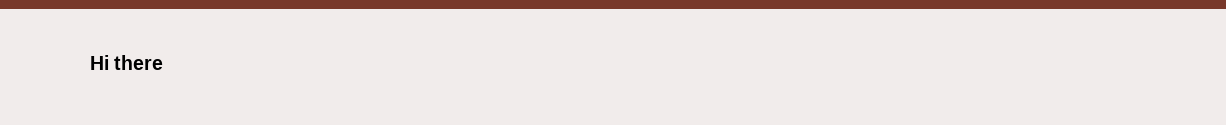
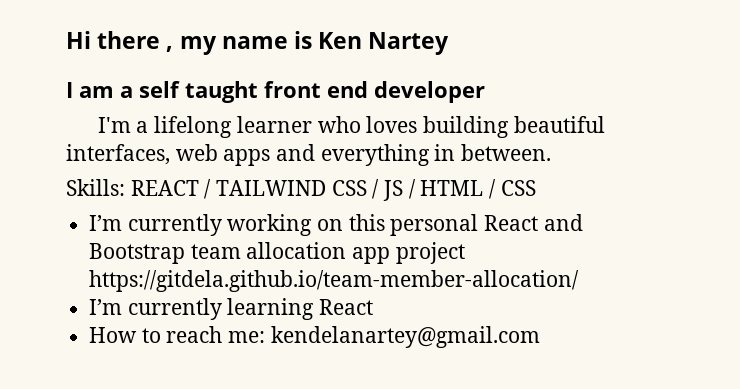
(164, 62) none -> [166,31,450,55] [66,81,485,103] [97,116,605,138] [66,144,552,166] [66,179,536,201] [89,214,583,236] [89,242,465,264] [89,270,580,292] [89,298,374,320] [89,326,540,348] , my name is Ken Nartey // I am a self taught front end developer // I'm a lifelong learner who loves building beautiful interfaces, web apps and everything in between. // Skills: REACT / TAILWIND CSS / JS / HTML / CSS // I’m currently working on this personal React and Bootstrap team allocation app project https://gitdela.github.io/team-member-allocation/ // I’m currently learning React // How to reach me: kendelanartey@gmail.com

